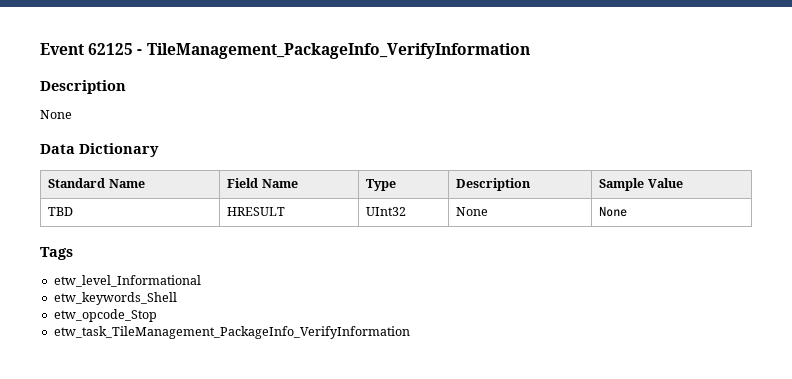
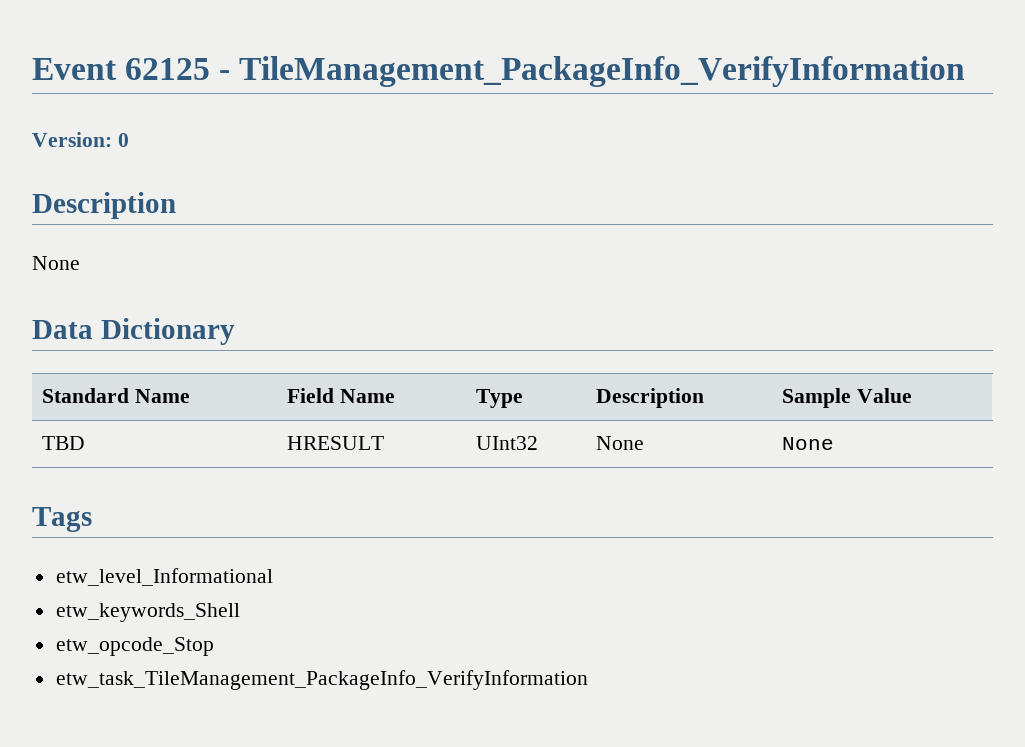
(530, 51) none -> [32,132,129,147] // Version: 0

